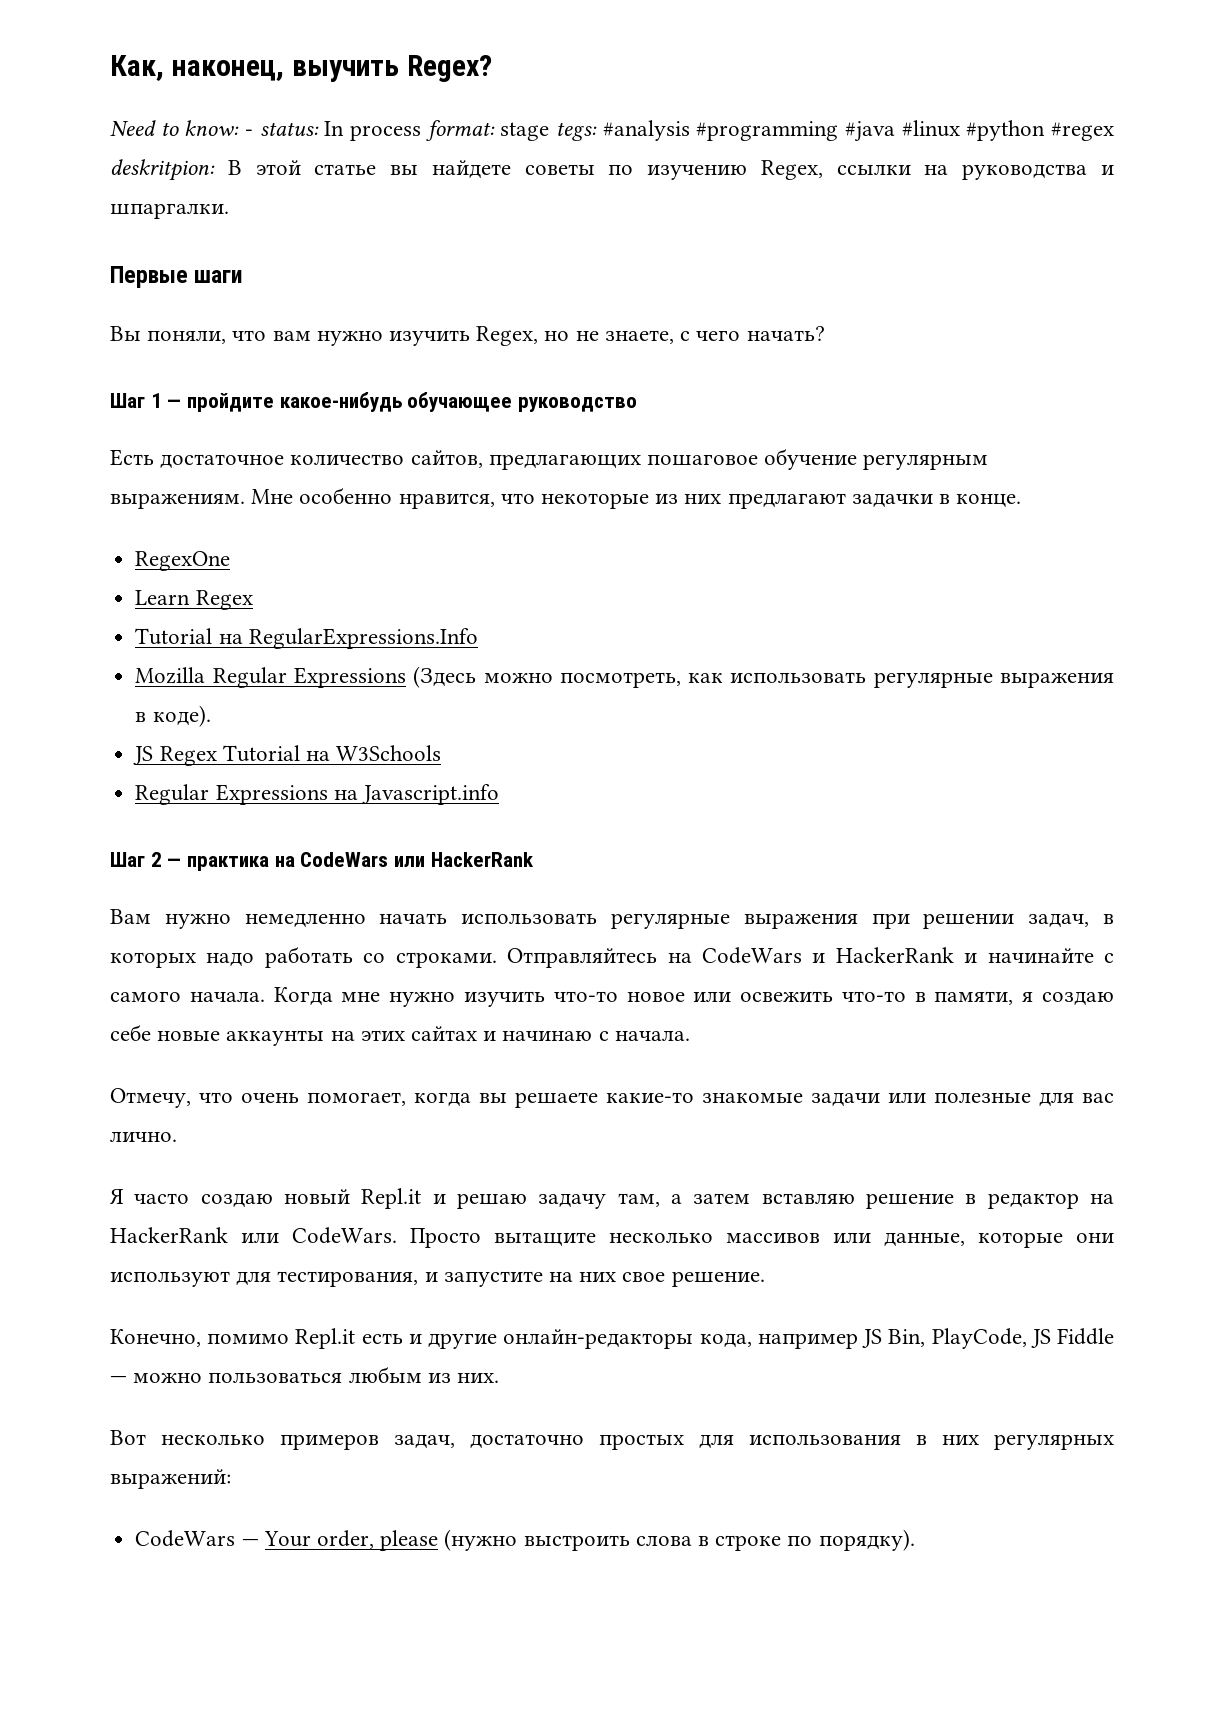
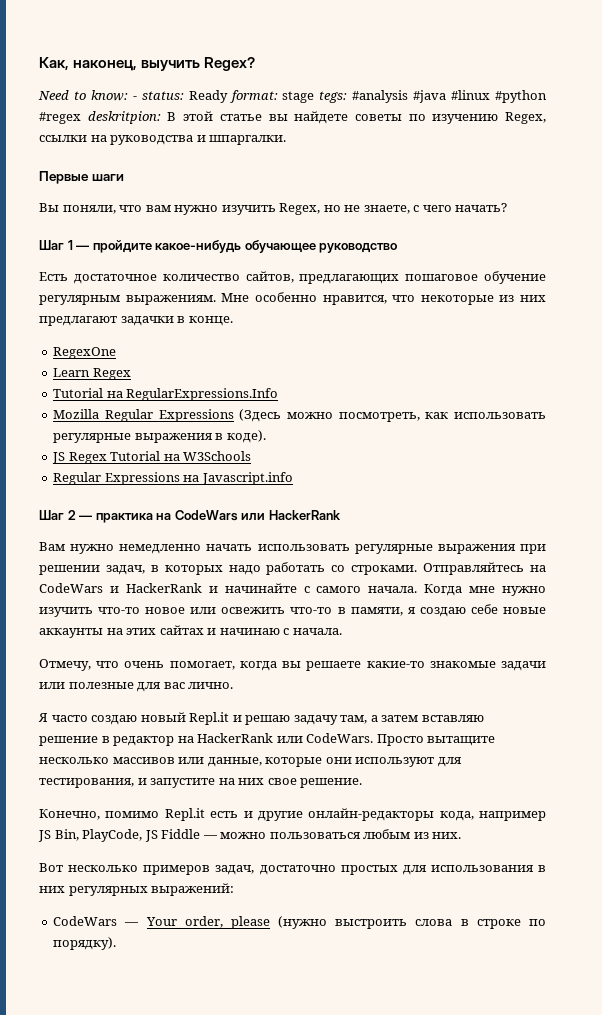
[324,121,421,141] In process -> [188,90,228,103] Ready
[696,121,839,141] #programming -> (409, 96) none

